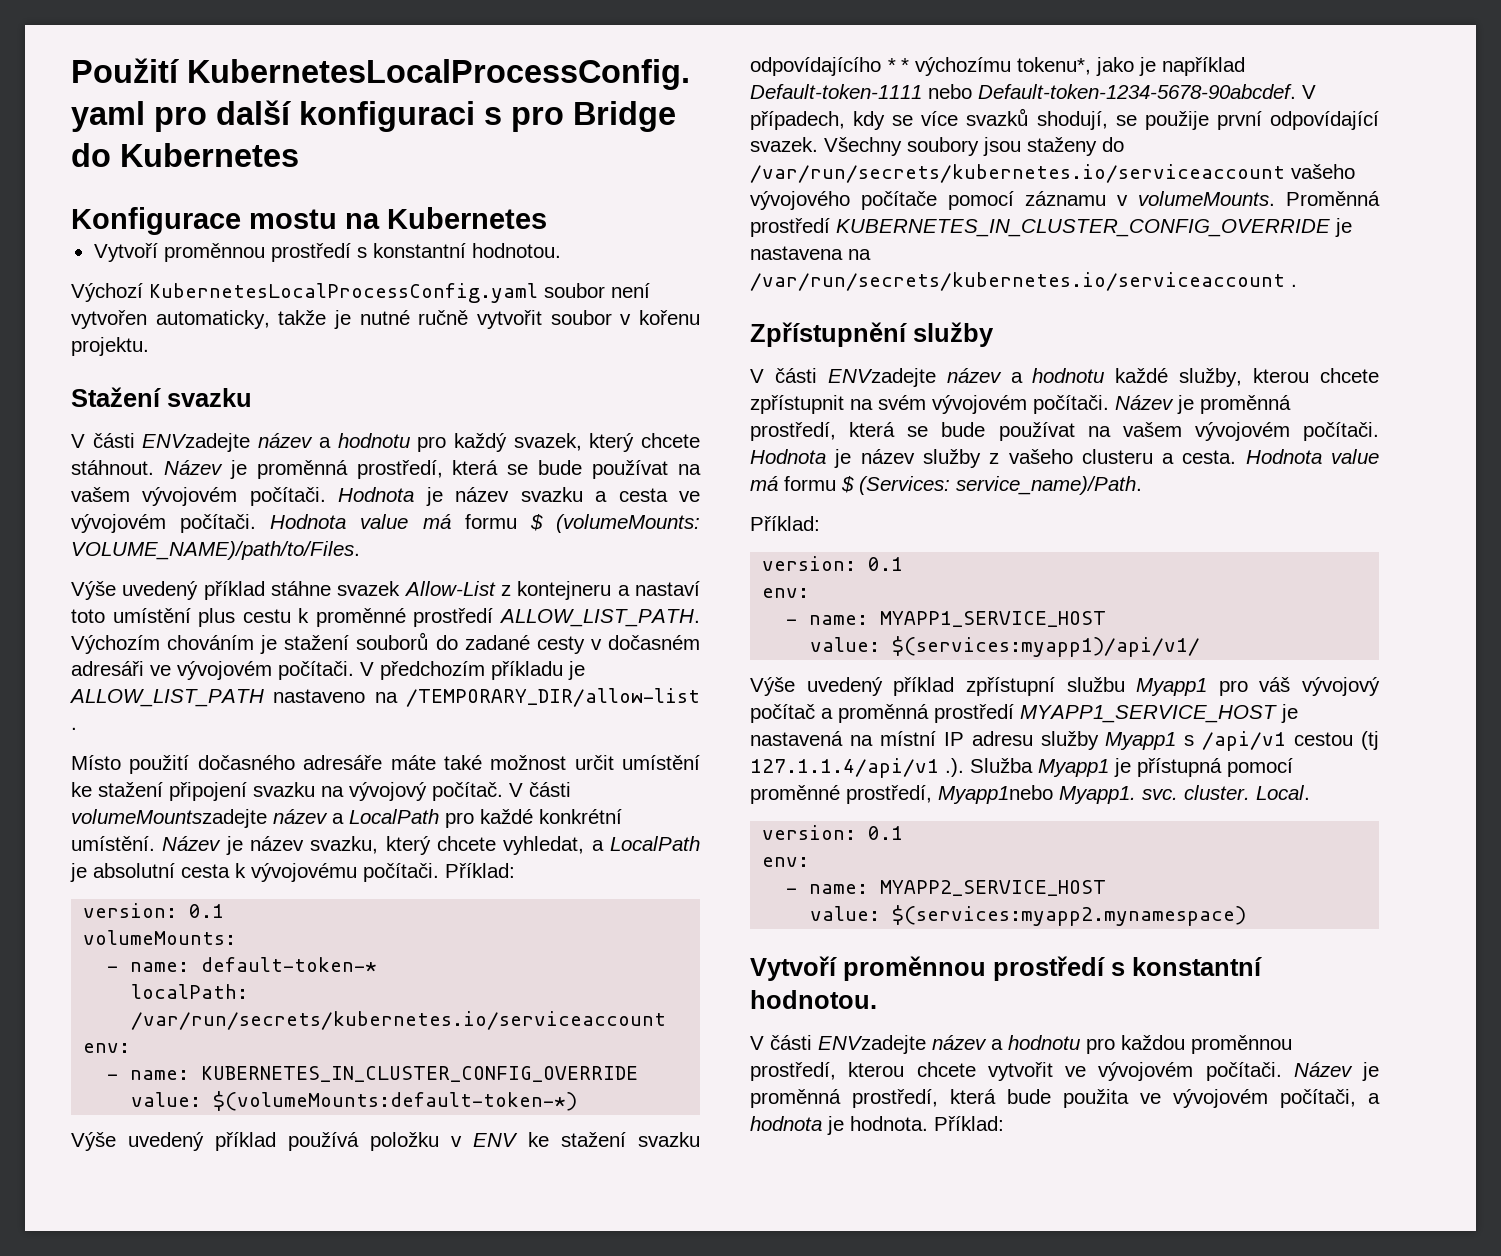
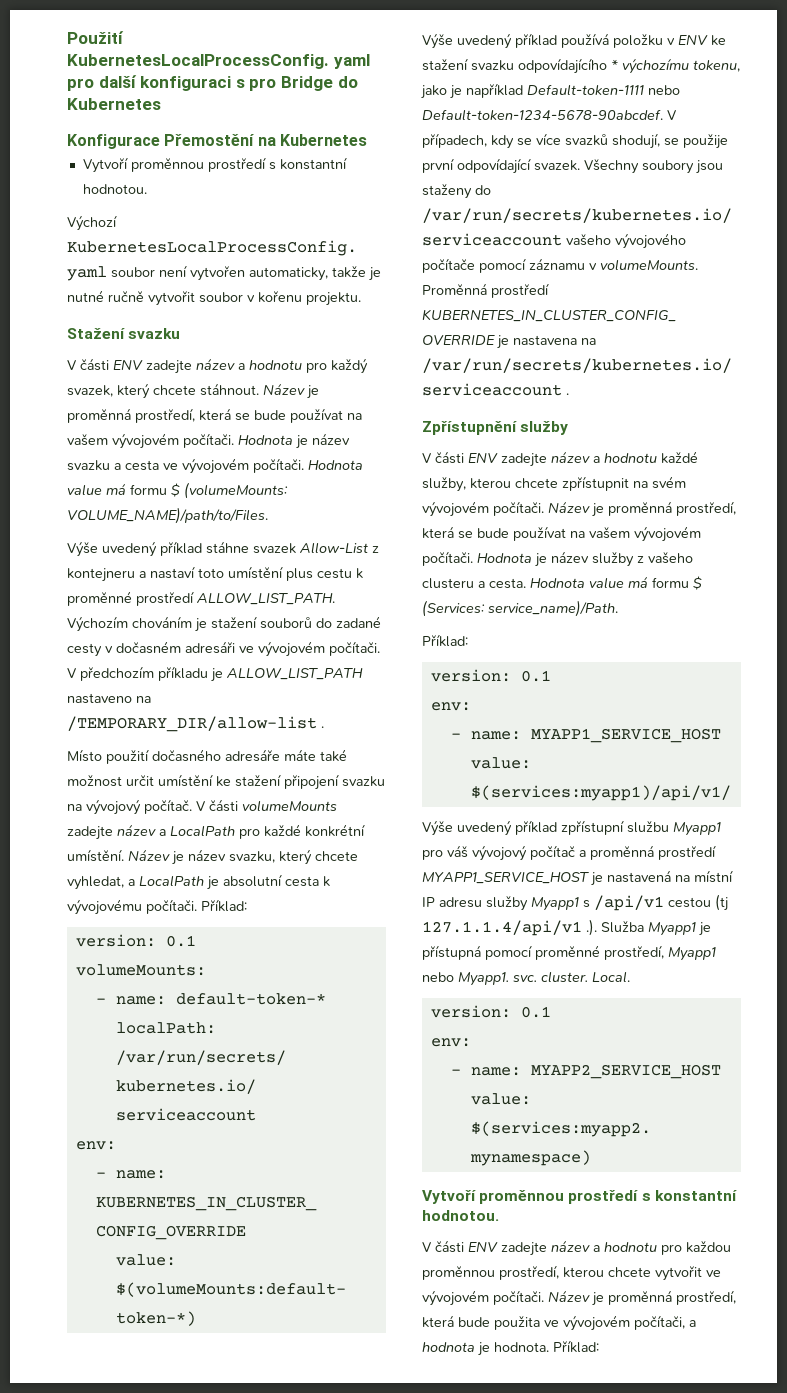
[249,209,337,229] mostu -> [164,133,256,146] Přemostění
[142,433,251,452] ENVzadejte -> [113,359,192,374] ENV zadejte
[71,809,267,828] volumeMountszadejte -> [242,800,337,812] [67,826,113,840] volumeMounts zadejte
[901,57,1091,76] * výchozímu tokenu*, -> [622,58,740,74] výchozímu tokenu,
[827,368,936,387] ENVzadejte -> [468,452,547,467] ENV zadejte
[938,785,1053,804] Myapp1nebo -> [668,947,716,961] [422,972,454,982] Myapp1 nebo
[818,1035,926,1054] ENVzadejte -> [468,1241,547,1256] ENV zadejte

